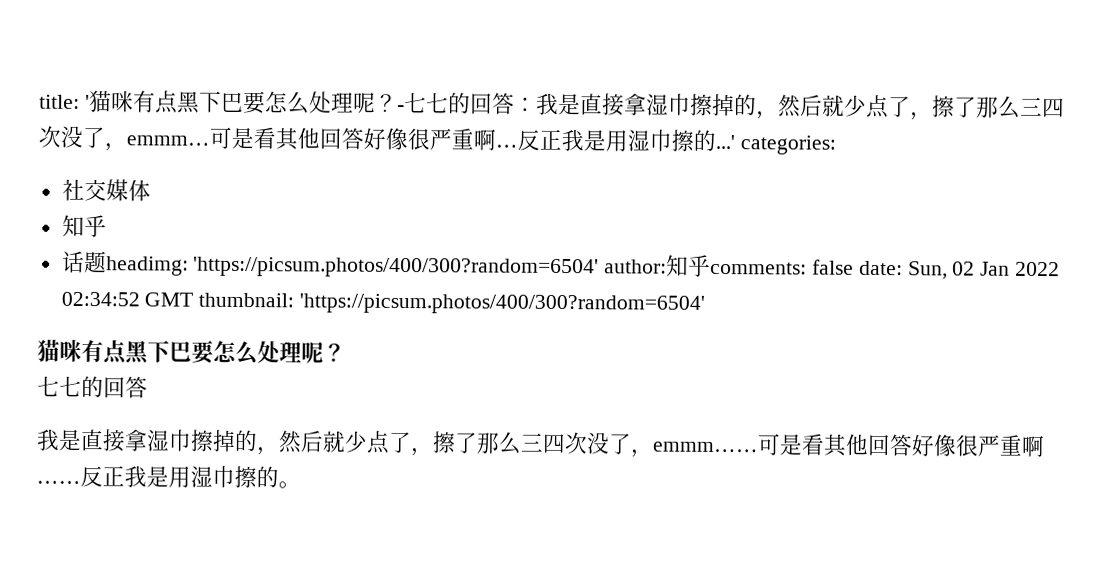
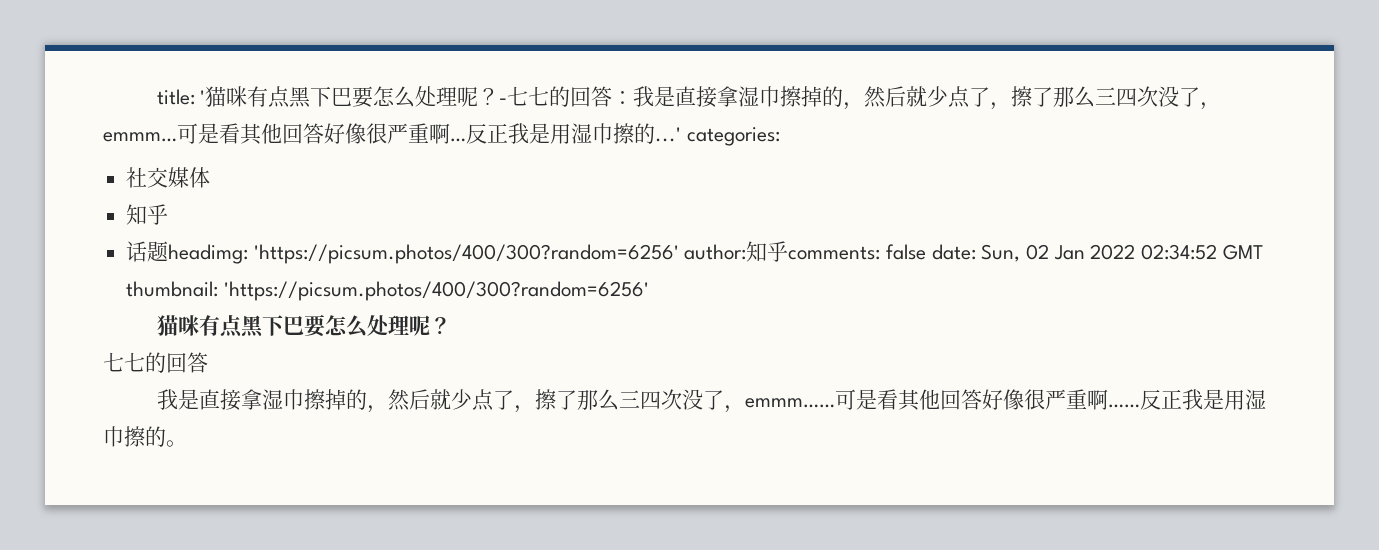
[193,256,600,279] 'https://picsum.photos/400/300?random=6504' -> [253,244,679,264] 'https://picsum.photos/400/300?random=6256'
[299,293,706,315] 'https://picsum.photos/400/300?random=6504' -> [223,281,649,301] 'https://picsum.photos/400/300?random=6256'

